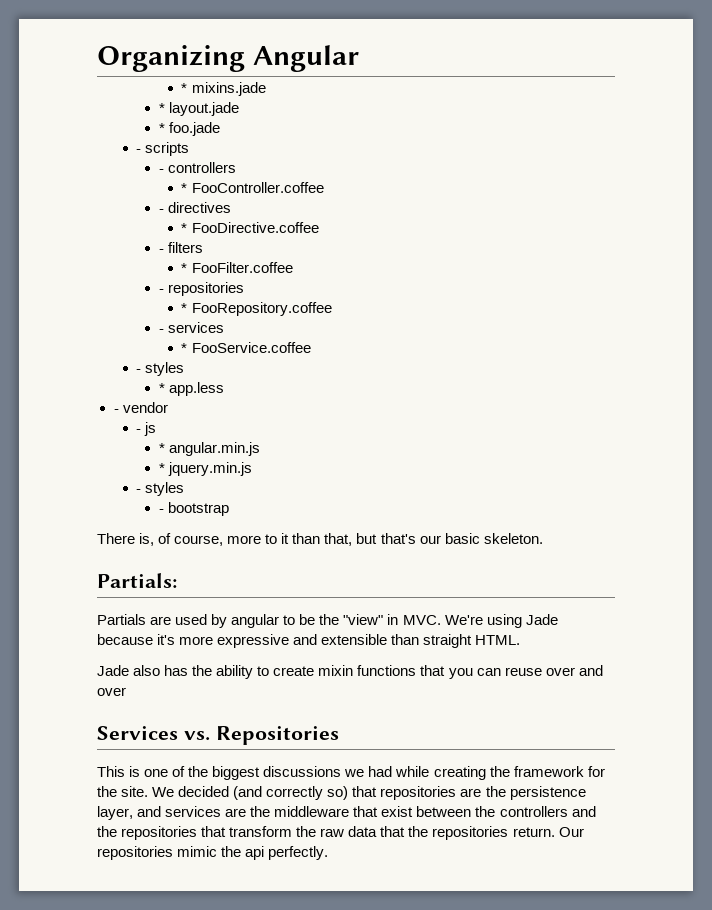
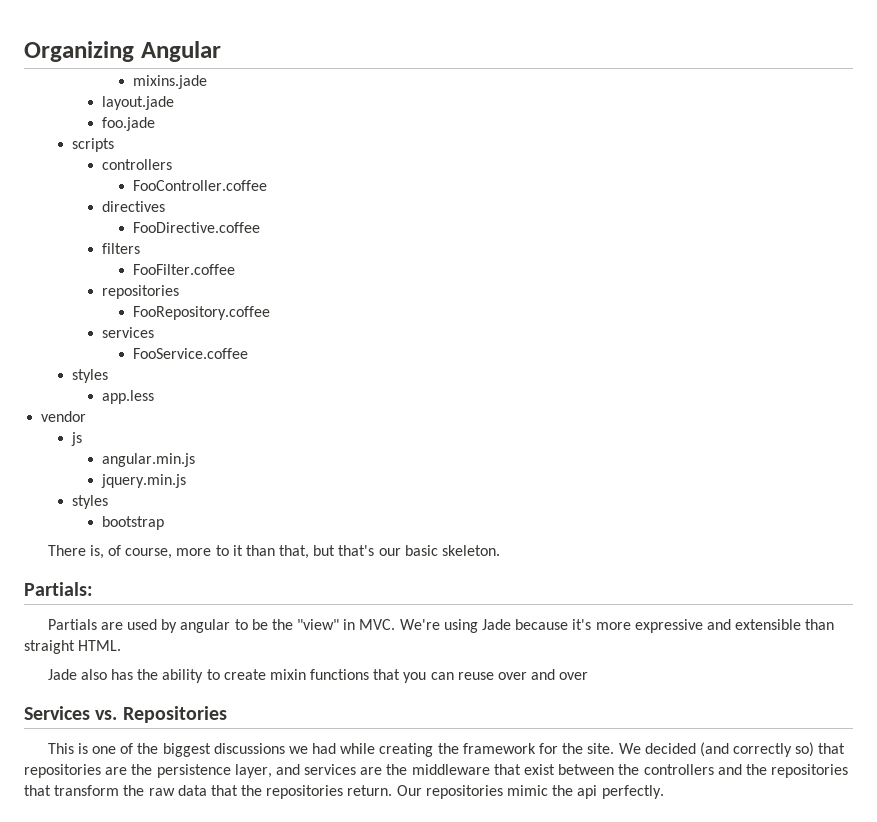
[181,83,188,93] * -> (221, 51) none
[158,103,165,113] * -> (207, 82) none
[158,123,165,133] * -> (175, 103) none
[136,149,142,153] - -> (156, 124) none
[158,169,164,173] - -> (114, 145) none
[181,183,188,193] * -> (173, 164) none
[158,209,164,213] - -> (267, 185) none
[181,223,188,233] * -> (166, 206) none
[158,249,164,253] - -> (260, 227) none
[181,263,188,273] * -> (141, 248) none
[158,289,164,293] - -> (235, 269) none
[181,303,188,313] * -> (180, 292) none
[158,329,164,333] - -> (270, 313) none
[181,343,188,353] * -> (155, 332) none
[136,362,185,376] [158,383,165,393] - styles // * -> [71,369,108,383] styles //
[113,409,119,413] - -> (155, 397) none
[136,429,142,433] - -> (87, 416) none
[158,443,165,453] * -> (82, 439) none
[158,463,165,473] * -> (196, 460) none
[136,482,185,496] [158,509,164,513] - styles // - -> [71,495,108,509] styles //

